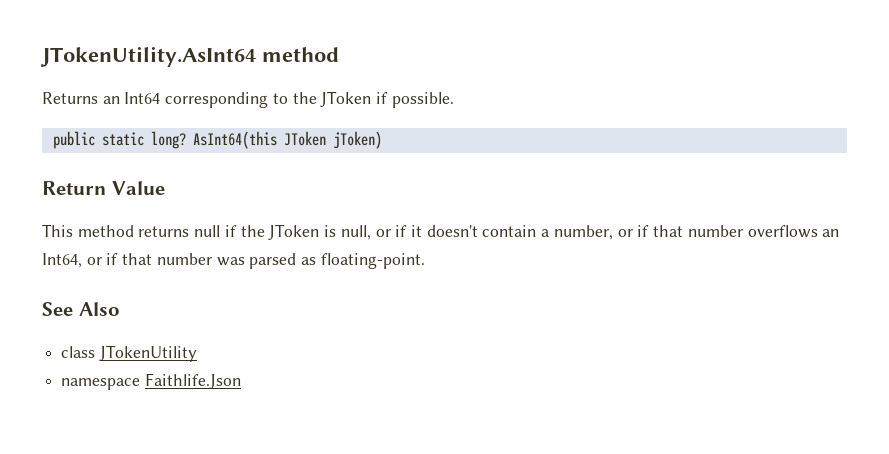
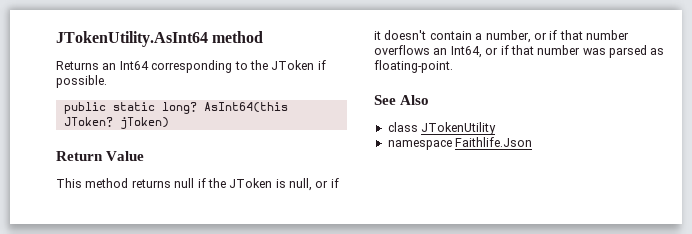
[283,131,326,146] JToken -> [63,117,113,127] JToken?

